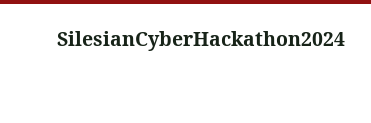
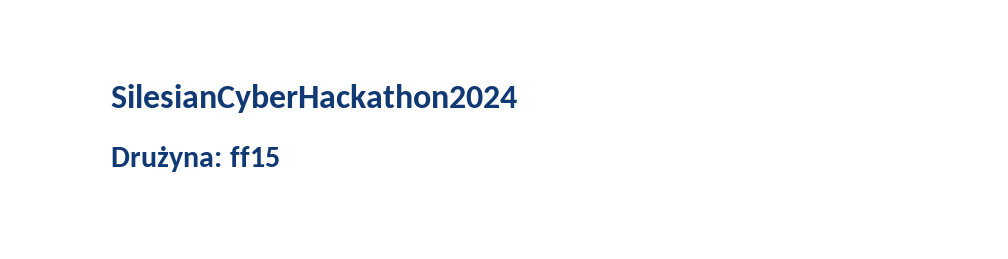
(345, 41) none -> [111,146,280,172] // Drużyna: ff15

